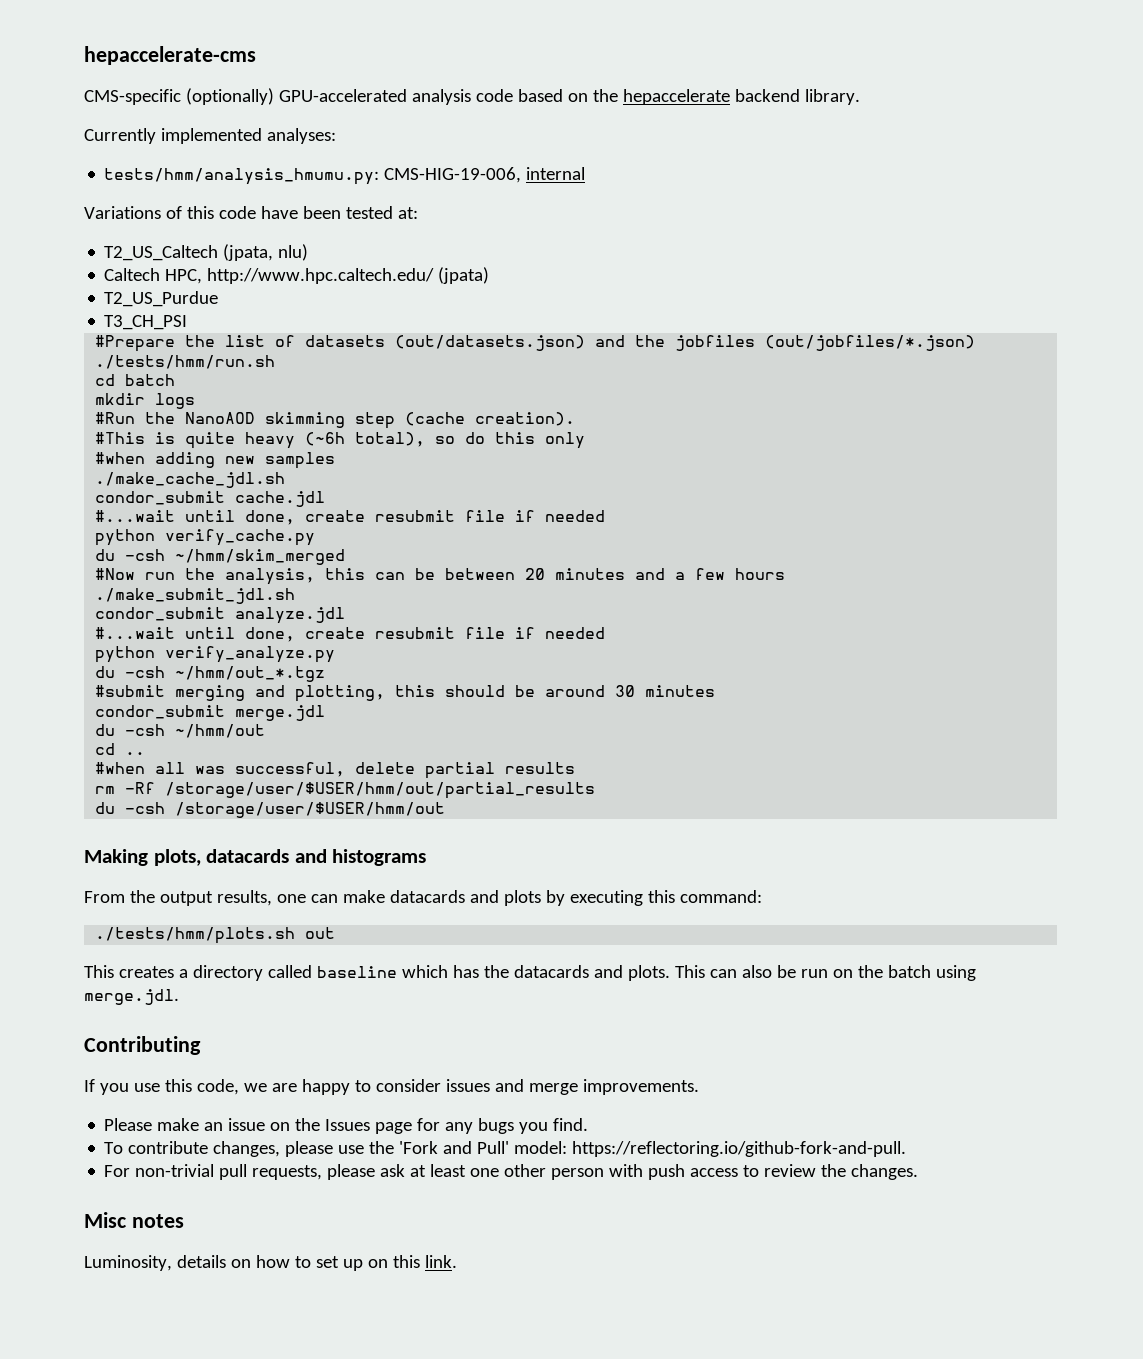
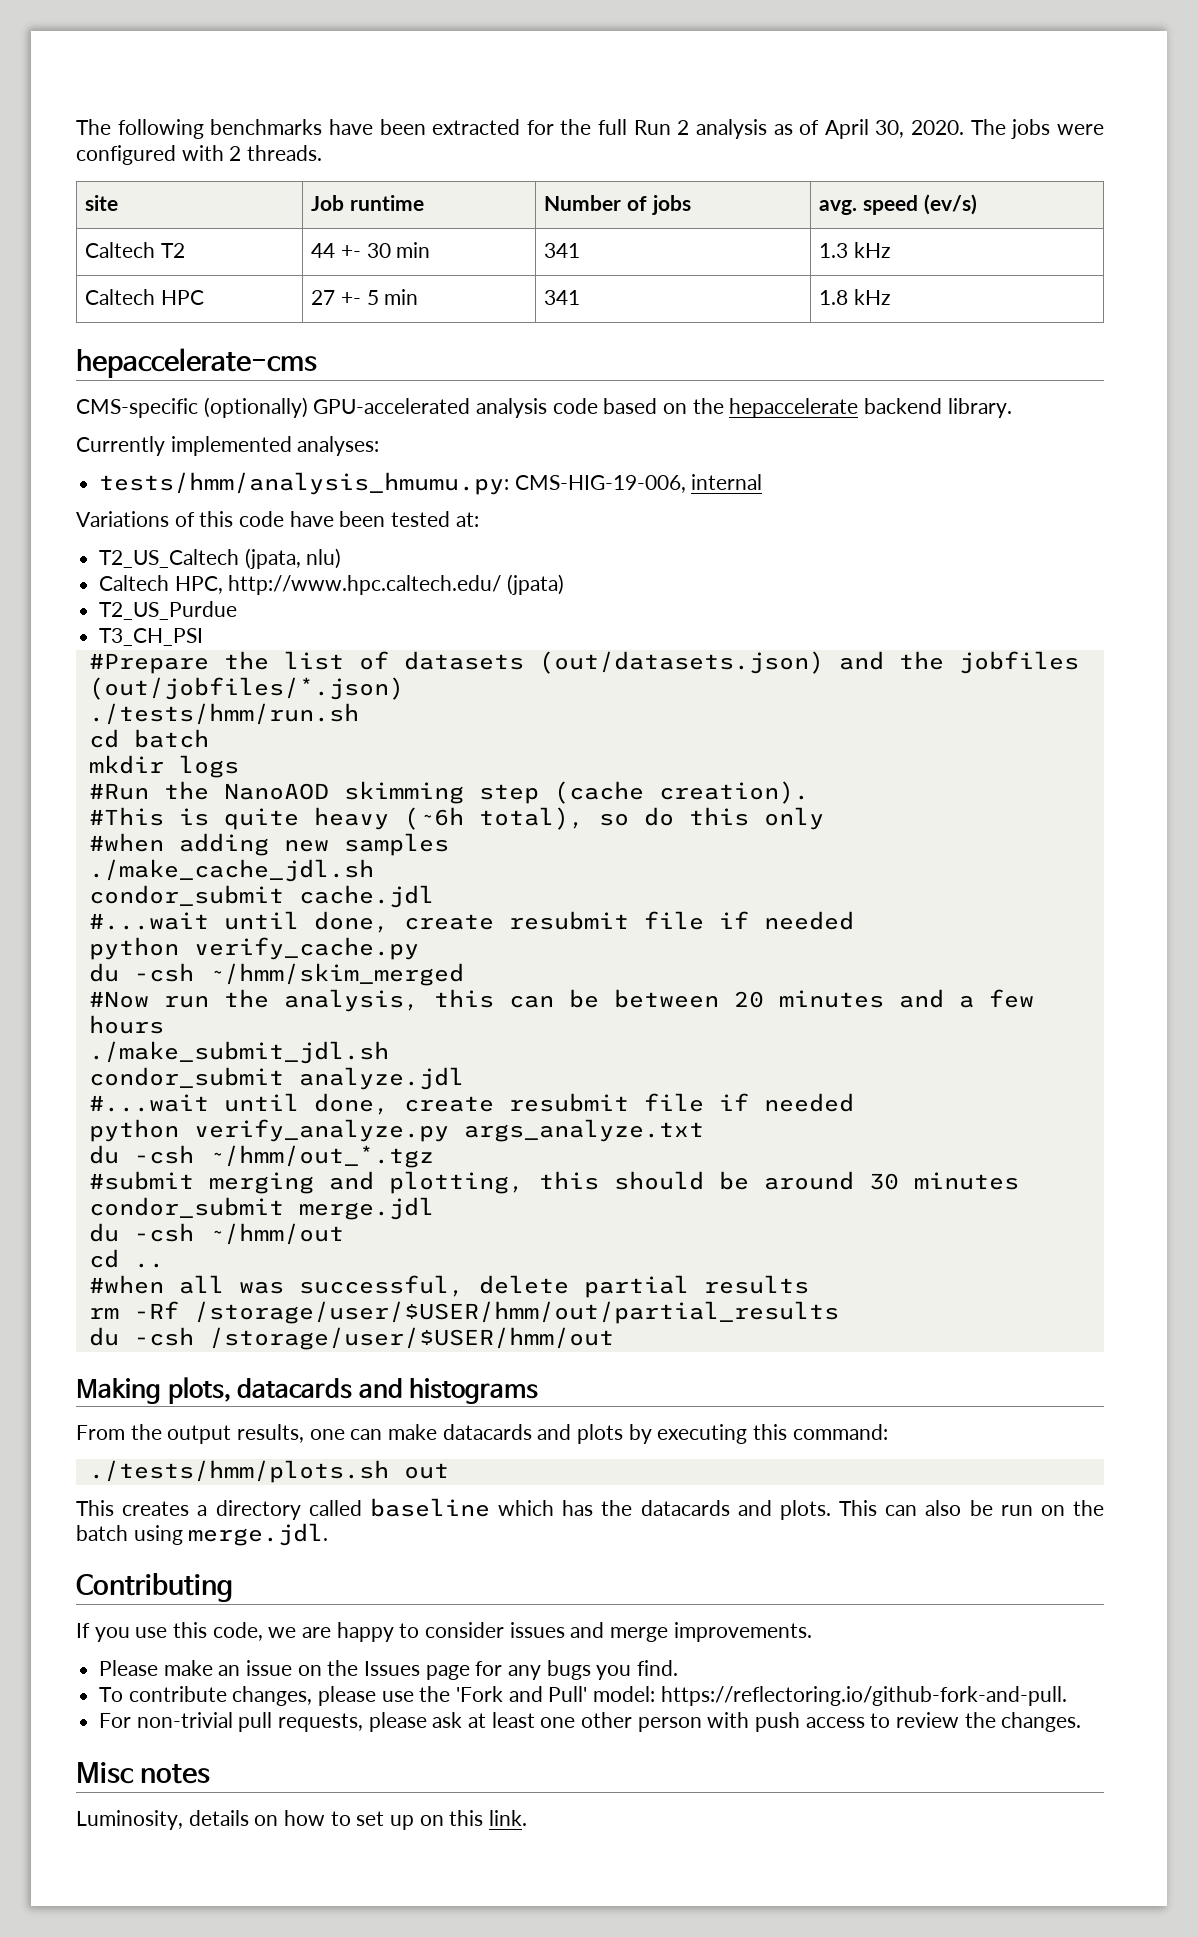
(84, 55) none -> [76,119,1105,139] [76,145,323,165] [85,195,119,211] [311,195,424,211] [544,195,691,215] [819,194,977,215] [85,242,185,258] [311,242,431,258] [544,243,581,258] [819,242,890,258] [85,289,204,305] [311,289,419,305] [544,290,581,305] [819,289,890,305] The following benchmarks have been extracted for the full Run 2 analysis as of April 30, 2020. The jobs were configured with 2 threads. // site | Job runtime | Number of jobs | avg. speed (ev/s) // Caltech T2 | 44 +- 30 min | 341 | 1.3 kHz // Caltech HPC | 27 +- 5 min | 341 | 1.8 kHz //
(336, 654) none -> [463,1119,704,1142] args_analyze.txt

